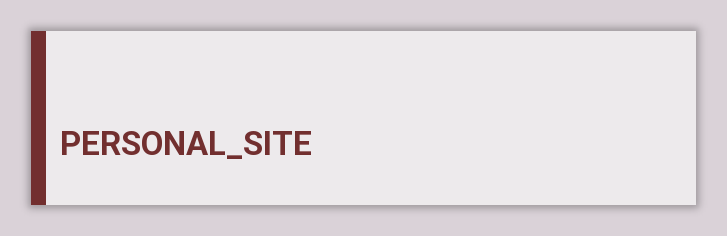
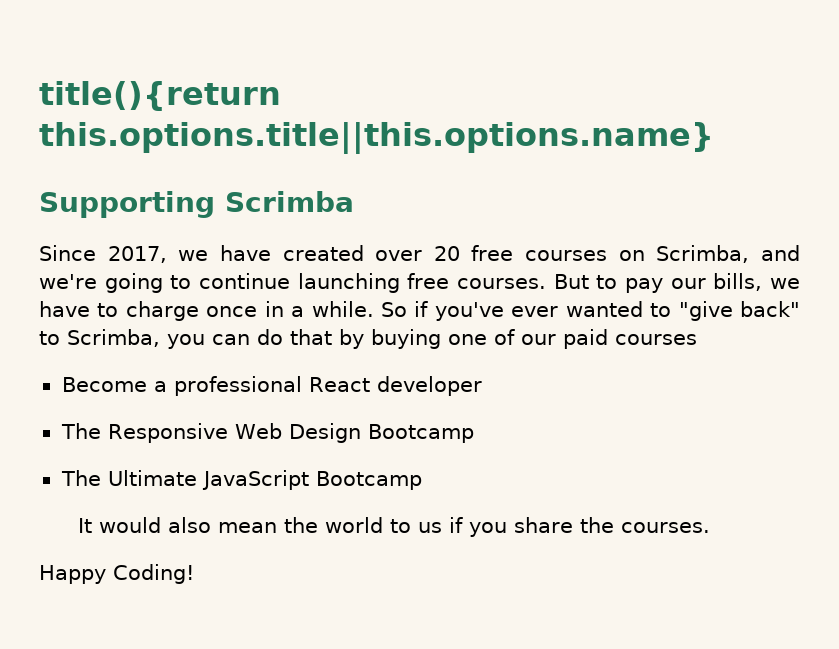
[60,131,312,159] PERSONAL_SITE -> [39,81,281,111] [39,122,714,154] [39,191,354,218] [39,245,800,263] [39,273,800,293] [39,301,801,321] [39,329,697,349] [61,376,482,396] [60,423,474,443] [60,470,422,490] [77,517,710,537] [39,564,194,584] title(){return this.options.title||this.options.name} // Supporting Scrimba // Since 2017, we have created over 20 free courses on Scrimba, and we're going to continue launching free courses. But to pay our bills, we have to charge once in a while. So if you've ever wanted to "give back" to Scrimba, you can do that by buying one of our paid courses // Become a professional React developer // The Responsive Web Design Bootcamp // The Ultimate JavaScript Bootcamp // It would also mean the world to us if you share the courses. // Happy Coding!

